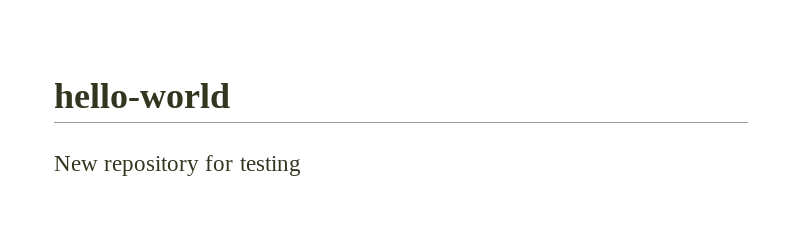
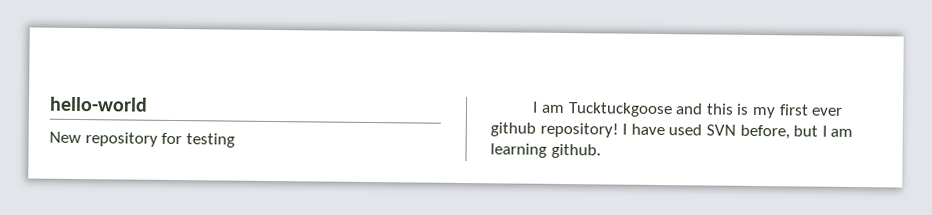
(301, 166) none -> [532,101,844,119] [490,122,854,140] [490,143,601,159] // I am Tucktuckgoose and this is my first ever github repository! I have used SVN before, but I am learning github.

